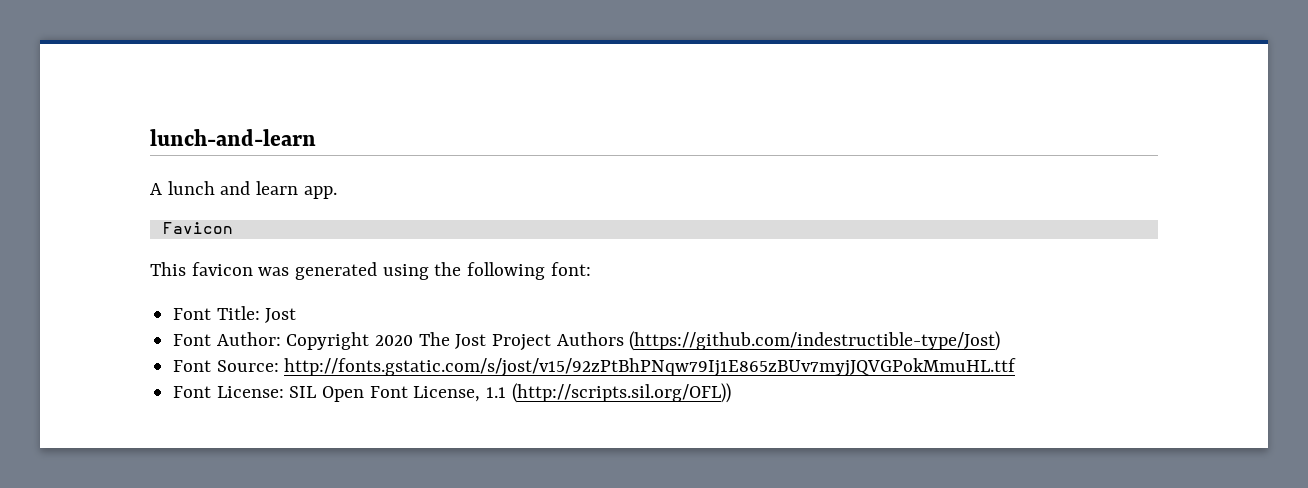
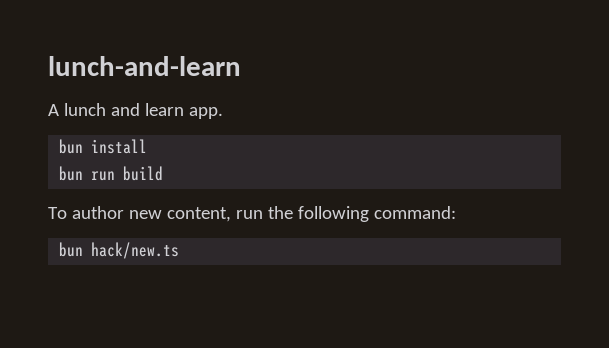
[162,222,233,234] [150,262,591,280] [173,306,297,323] [173,331,1001,351] [173,358,1017,377] [173,383,731,403] Favicon // This favicon was generated using the following font: // Font Title: Jost // Font Author: Copyright 2020 The Jost Project Authors (https://github.com/indestructible-type/Jost) // Font Source: http://fonts.gstatic.com/s/jost/v15/92zPtBhPNqw79Ij1E865zBUv7myjJQVGPokMmuHL.ttf // Font License: SIL Open Font License, 1.1 (http://scripts.sil.org/OFL)) -> [59,139,148,154] [59,166,164,181] [48,206,456,222] [59,242,180,259] bun install // bun run build // To author new content, run the following command: // bun hack/new.ts

